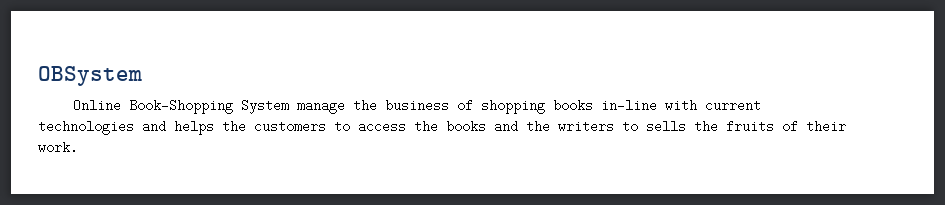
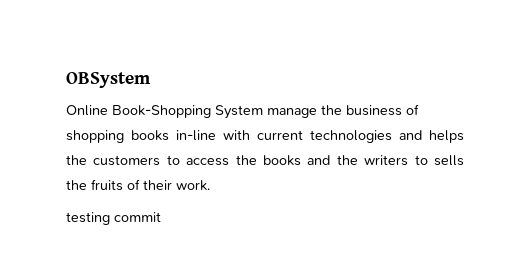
(78, 147) none -> [66,212,161,225] // testing commit

